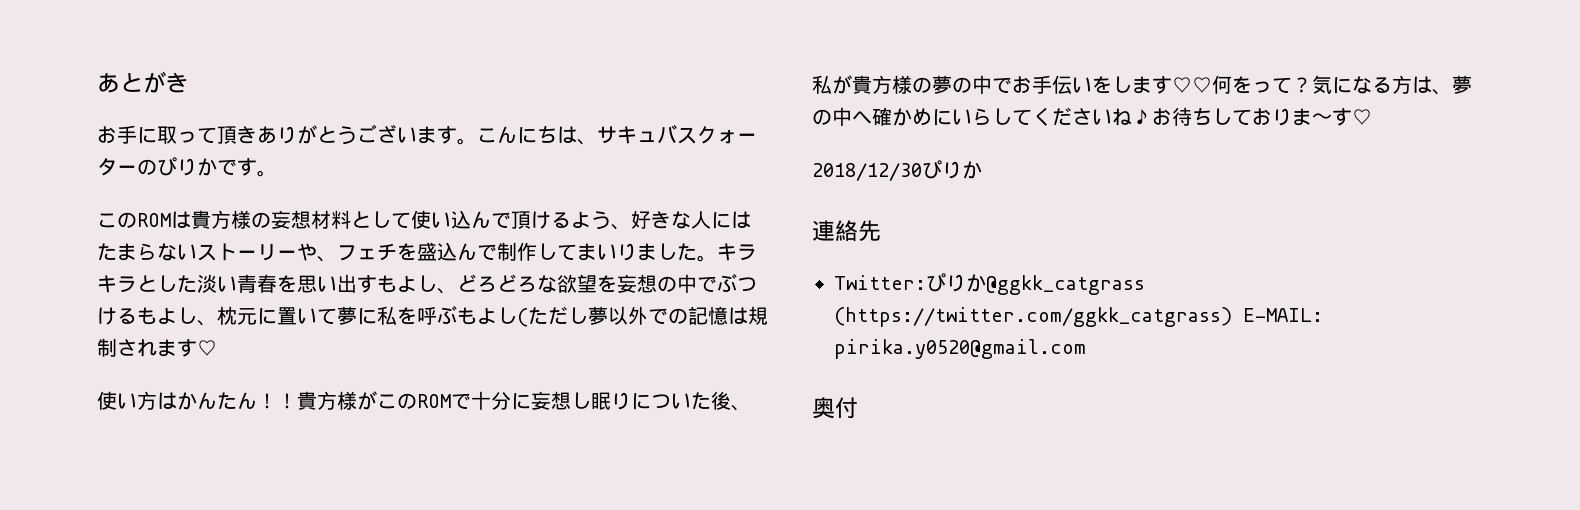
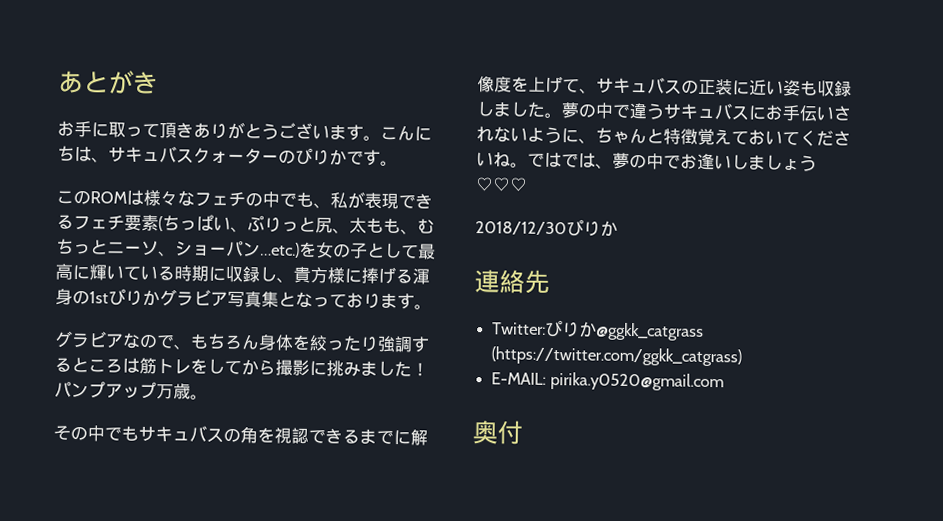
[191,210,751,230] [97,242,757,262] [97,273,757,294] [97,305,768,327] [97,338,217,357] [97,391,751,411] [812,75,1472,95] [812,107,1372,126] 貴方様の妄想材料として使い込んで頂けるよう、好きな人にはたまらないストーリーや、フェチを盛込んで制作してまいりました。キラキラとした淡い青春を思い出すもよし、どろどろな欲望を妄想の中でぶつけるもよし、枕元に置いて夢に私を呼ぶもよし(ただし夢以外での記憶は規制されます♡ // 使い方はかんたん！！貴方様がこのROMで十分に妄想し眠りについた後、私が貴方様の夢の中でお手伝いをします♡♡何をって？気になる方は、夢の中へ確かめにいらしてくださいね♪お待ちしておりま〜す♡ -> [143,189,433,210] [56,214,435,235] [56,238,436,260] [55,263,430,285] [55,288,432,310] [54,330,430,353] [54,356,429,377] [54,381,208,400] [53,425,428,446] [477,75,852,97] [476,101,851,122] [476,126,851,147] [476,151,817,172] [475,177,528,192] 様々なフェチの中でも、私が表現できるフェチ要素(ちっぱい、ぷりっと尻、太もも、むちっとニーソ、ショーパン…etc.)を女の子として最高に輝いている時期に収録し、貴方様に捧げる渾身の1stぴりかグラビア写真集となっております。 // グラビアなので、もちろん身体を絞ったり強調するところは筋トレをしてから撮影に挑みました！パンプアップ万歳。 // その中でもサキュバスの角を視認できるまでに解像度を上げて、サキュバスの正装に近い姿も収録しました。夢の中で違うサキュバスにお手伝いされないように、ちゃんと特徴覚えておいてくださいね。ではでは、夢の中でお逢いしましょう♡♡♡
(1232, 317) none -> (743, 356) //

